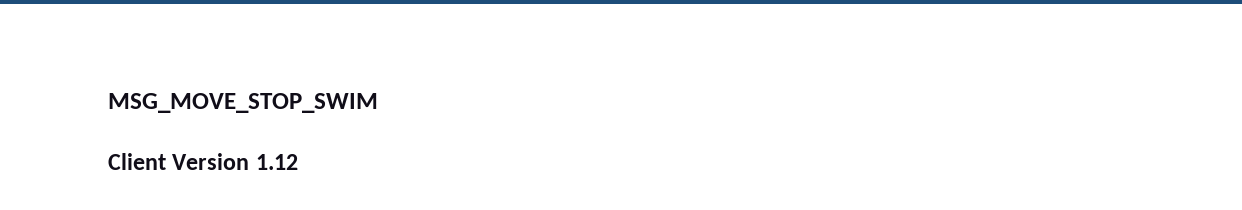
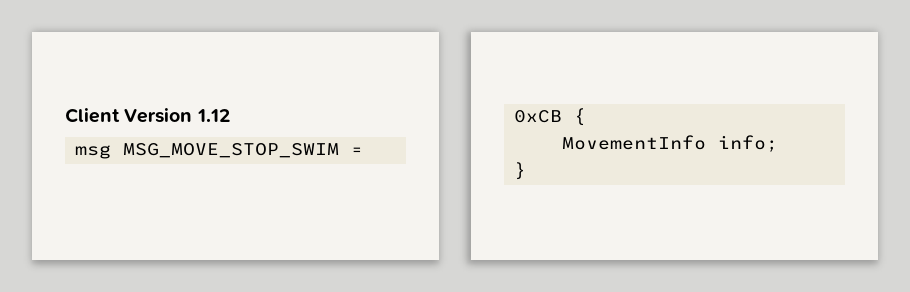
[108,93,378,113] MSG_MOVE_STOP_SWIM // -> (65, 115) none
(298, 162) none -> [74,143,363,159] [513,108,586,126] [561,135,778,152] [513,162,526,180] // msg MSG_MOVE_STOP_SWIM = 0xCB { // MovementInfo info; // }

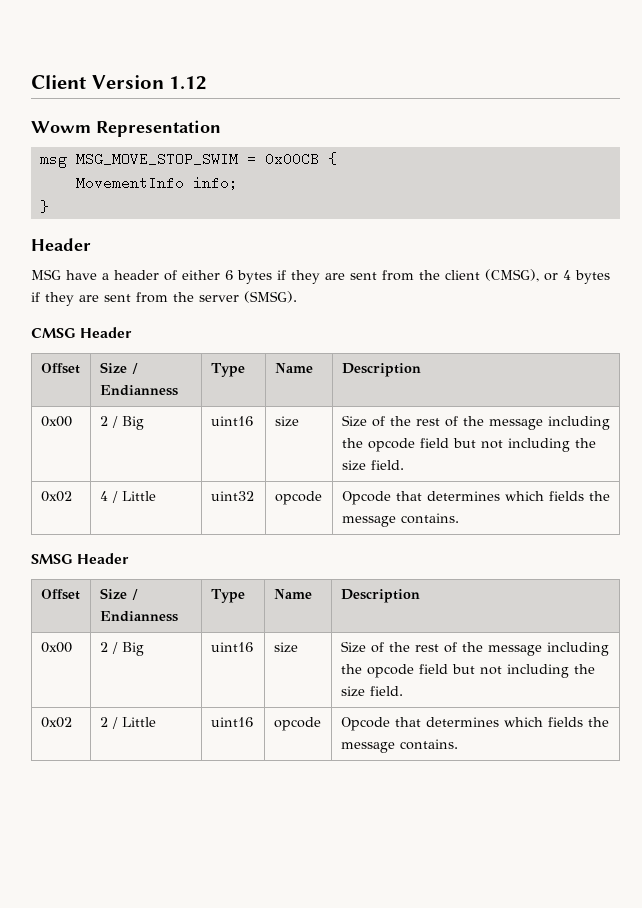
(230, 115) none -> [31,120,221,137] // Wowm Representation
[513,110,562,123] 0xCB -> [264,152,319,166] 0x00CB
(526, 171) none -> [31,238,91,251] [31,269,610,284] [31,291,297,306] [31,327,133,338] [40,363,80,374] [99,362,138,374] [99,385,178,396] [210,363,245,377] [274,363,313,373] [341,363,421,377] [40,416,72,427] [99,416,144,430] [210,416,253,426] [274,416,299,427] [341,415,610,430] [341,438,596,452] [341,460,404,471] [40,491,72,502] [99,491,156,503] [210,491,254,501] [274,491,322,505] [341,491,610,505] [341,513,459,527] [31,553,130,564] [40,589,80,600] [99,588,138,600] [99,611,178,622] [210,589,245,603] [273,589,312,599] [340,589,420,603] [40,642,72,653] [99,642,144,656] [210,642,253,652] [273,642,298,653] [340,641,609,656] [340,664,595,678] [340,686,403,697] [40,717,72,728] [99,717,156,729] [210,717,253,727] [273,717,321,731] [340,717,609,731] [340,739,458,753] // Header // MSG have a header of either 6 bytes if they are sent from the client (CMSG), or 4 bytes if they are sent from the server (SMSG). // CMSG Header // Offset | Size / Endianness | Type | Name | Description // 0x00 | 2 / Big | uint16 | size | Size of the rest of the message including the opcode field but not including the size field. // 0x02 | 4 / Little | uint32 | opcode | Opcode that determines which fields the message contains. // SMSG Header // Offset | Size / Endianness | Type | Name | Description // 0x00 | 2 / Big | uint16 | size | Size of the rest of the message including the opcode field but not including the size field. // 0x02 | 2 / Little | uint16 | opcode | Opcode that determines which fields the message contains.

